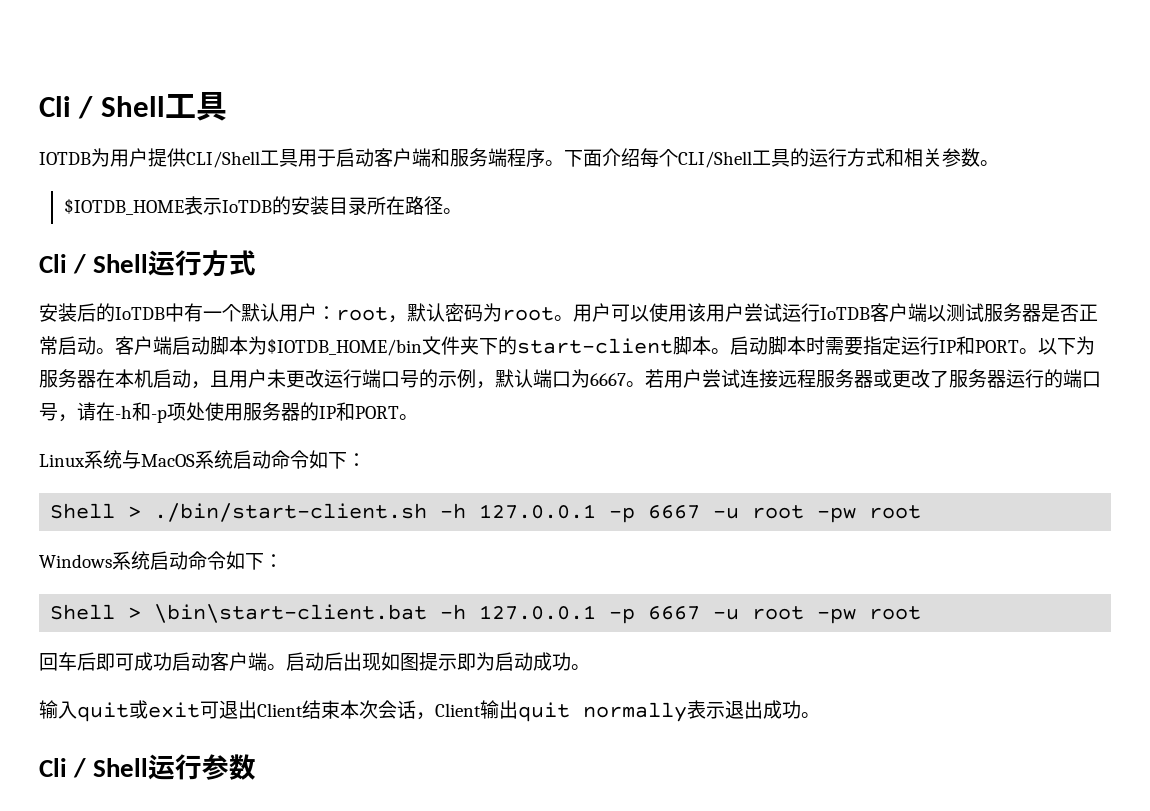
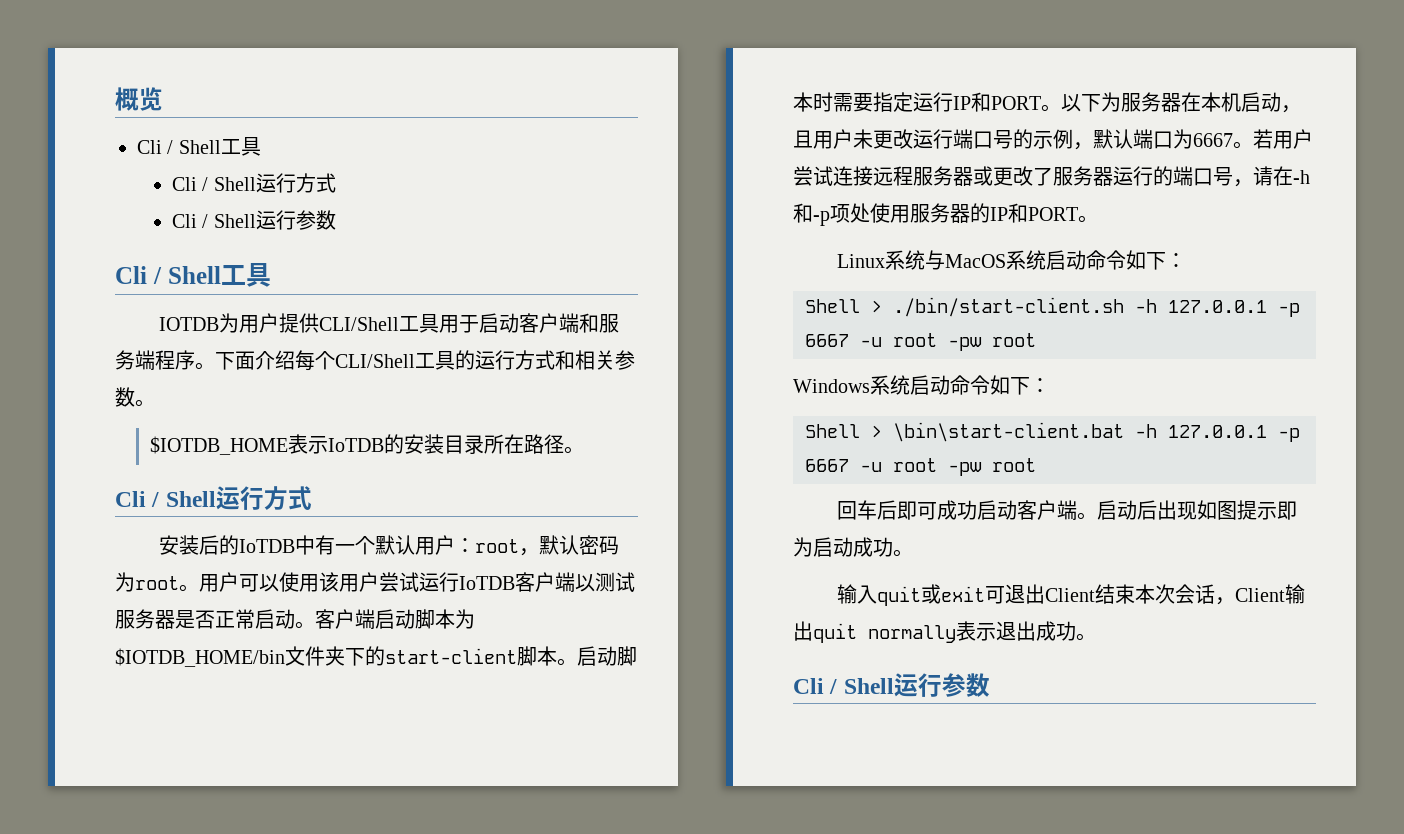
(39, 106) none -> [115,87,163,111] [137,137,261,156] [171,173,336,193] [171,210,336,230] 概览 // Cli / Shell工具 // Cli / Shell运行方式 // Cli / Shell运行参数 //

